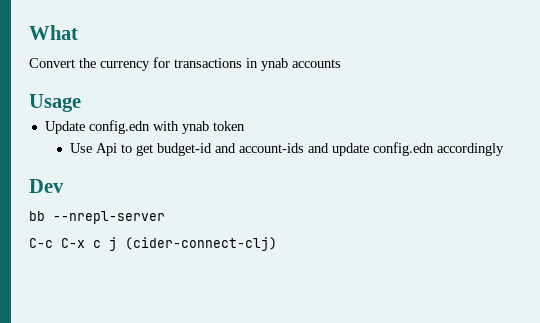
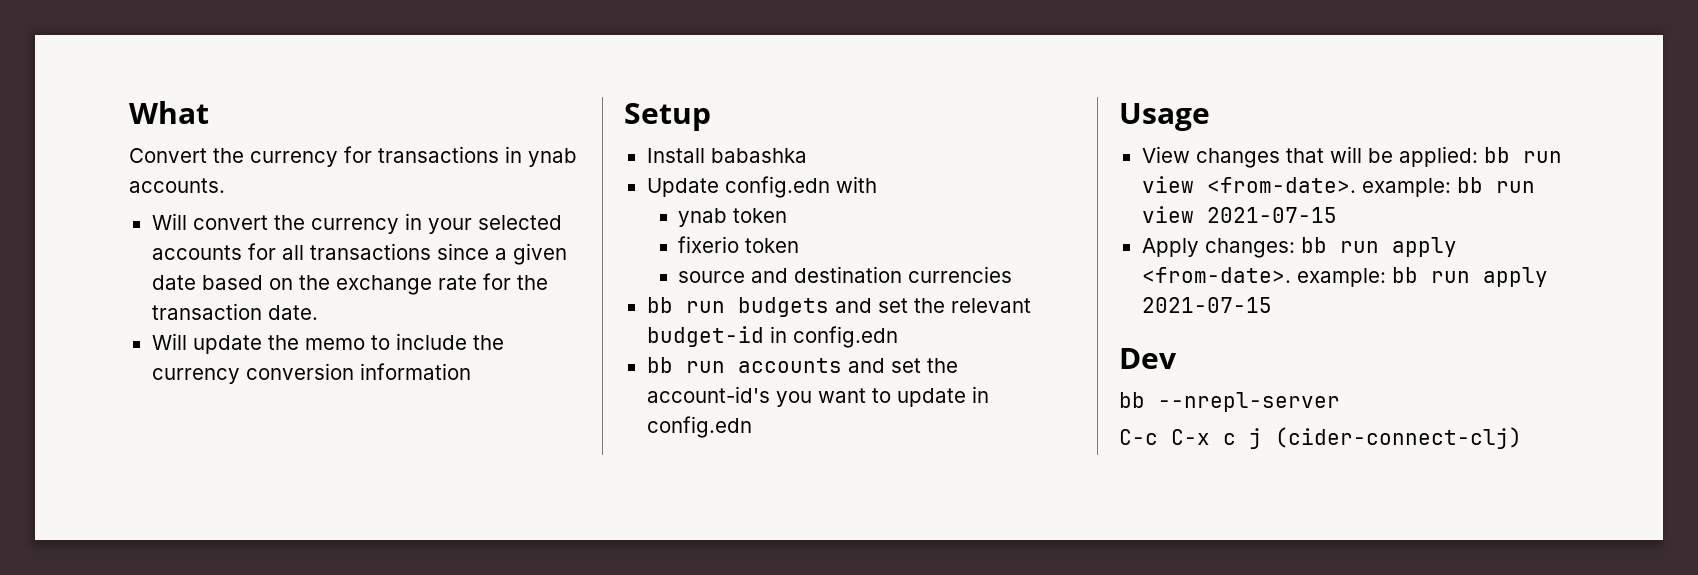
[292,59,341,68] [29,94,81,112] accounts // Usage -> [129,178,225,193] [151,213,562,234] [151,243,567,265] [151,273,548,295] [151,303,318,320] [151,333,504,354] [151,363,471,384] [624,103,711,131] [646,148,807,163] accounts. // Will convert the currency in your selected accounts for all transactions since a given date based on the exchange rate for the transaction date. // Will update the memo to include the currency conversion information // Setup // Install babashka
(179, 126) none -> (877, 184) //
[70,142,505,156] Use Api to get budget-id and account-ids and update config.edn accordingly -> [677,236,799,253] [677,266,1012,283] [646,297,1031,317] [646,326,898,348] [646,357,958,373] [646,386,989,407] [646,416,752,438] [1119,103,1210,131] [1141,146,1562,168] [1141,176,1535,197] [1141,206,1337,223] [1141,237,1457,258] [1141,267,1548,287] [1141,297,1272,313] fixerio token // source and destination currencies // bb run budgets and set the relevant budget-id in config.edn // bb run accounts and set the account-id's you want to update in config.edn // Usage // View changes that will be applied: bb run view <from-date>. example: bb run view 2021-07-15 // Apply changes: bb run apply <from-date>. example: bb run apply 2021-07-15

